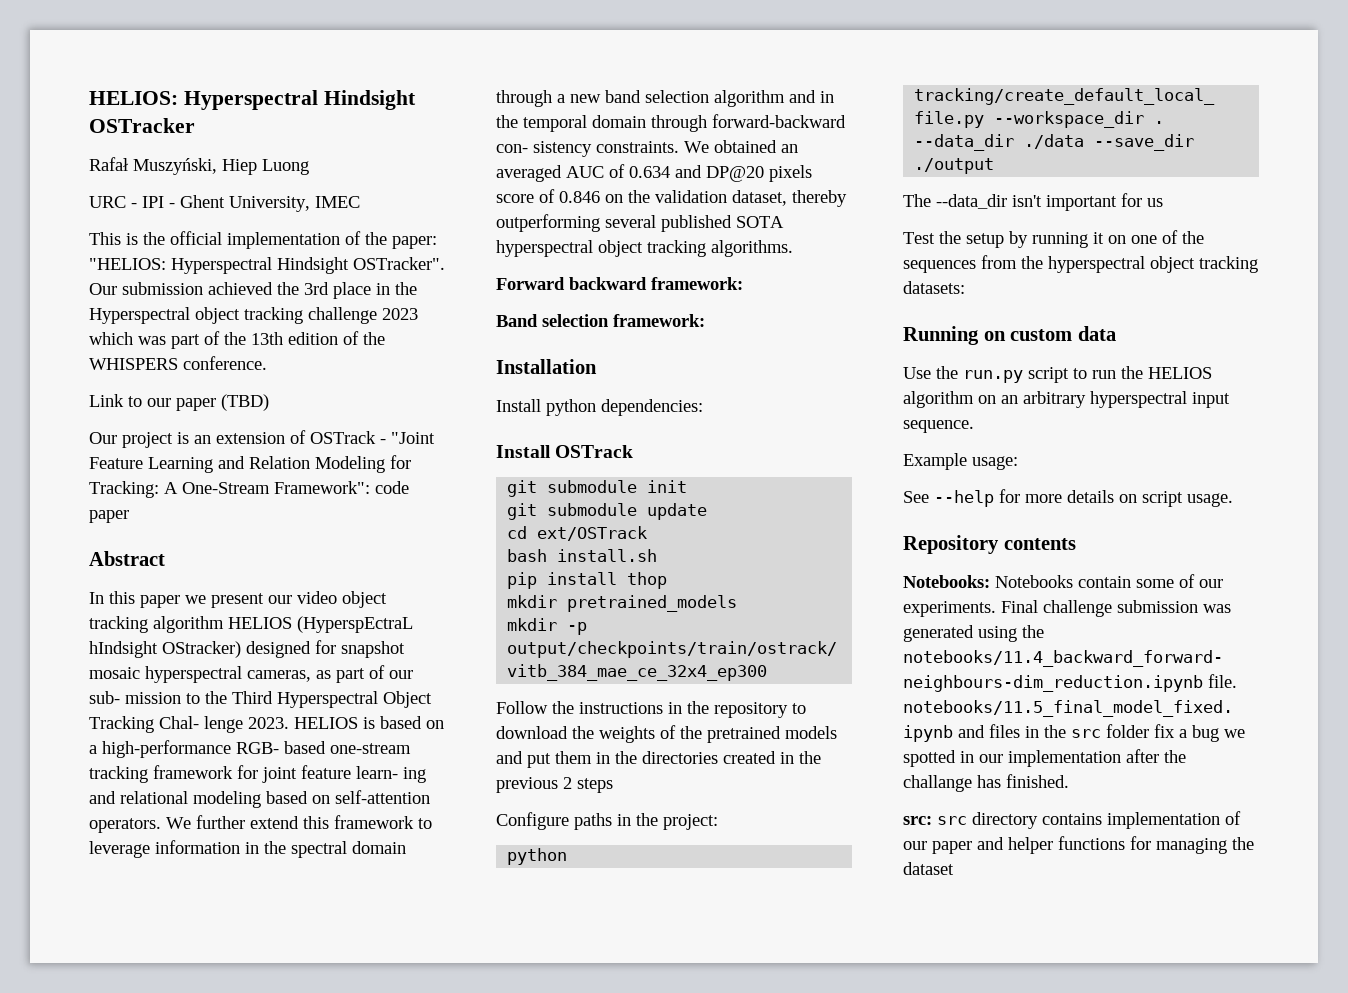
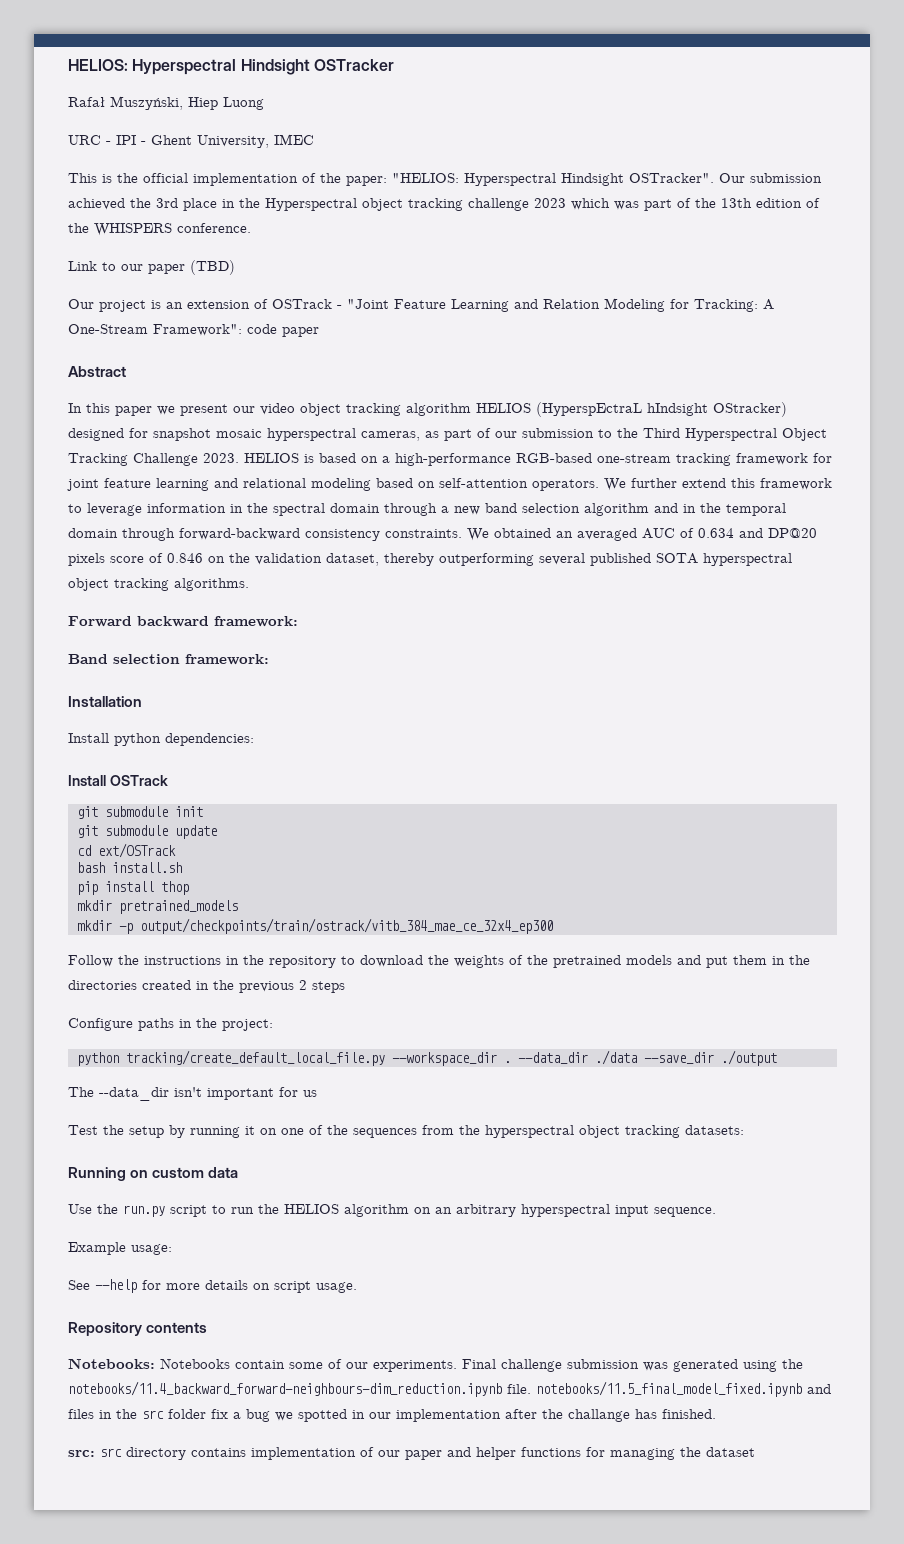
[89,691,181,704] sub- mission -> [522,428,594,438] submission
[159,716,243,733] Chal- lenge -> [133,453,198,466] Challenge
[236,741,326,754] RGB- based -> [516,453,592,463] RGB-based
[356,766,426,783] learn- ing -> [156,478,209,491] learning
[496,141,592,157] con- sistency -> [305,529,380,541] consistency

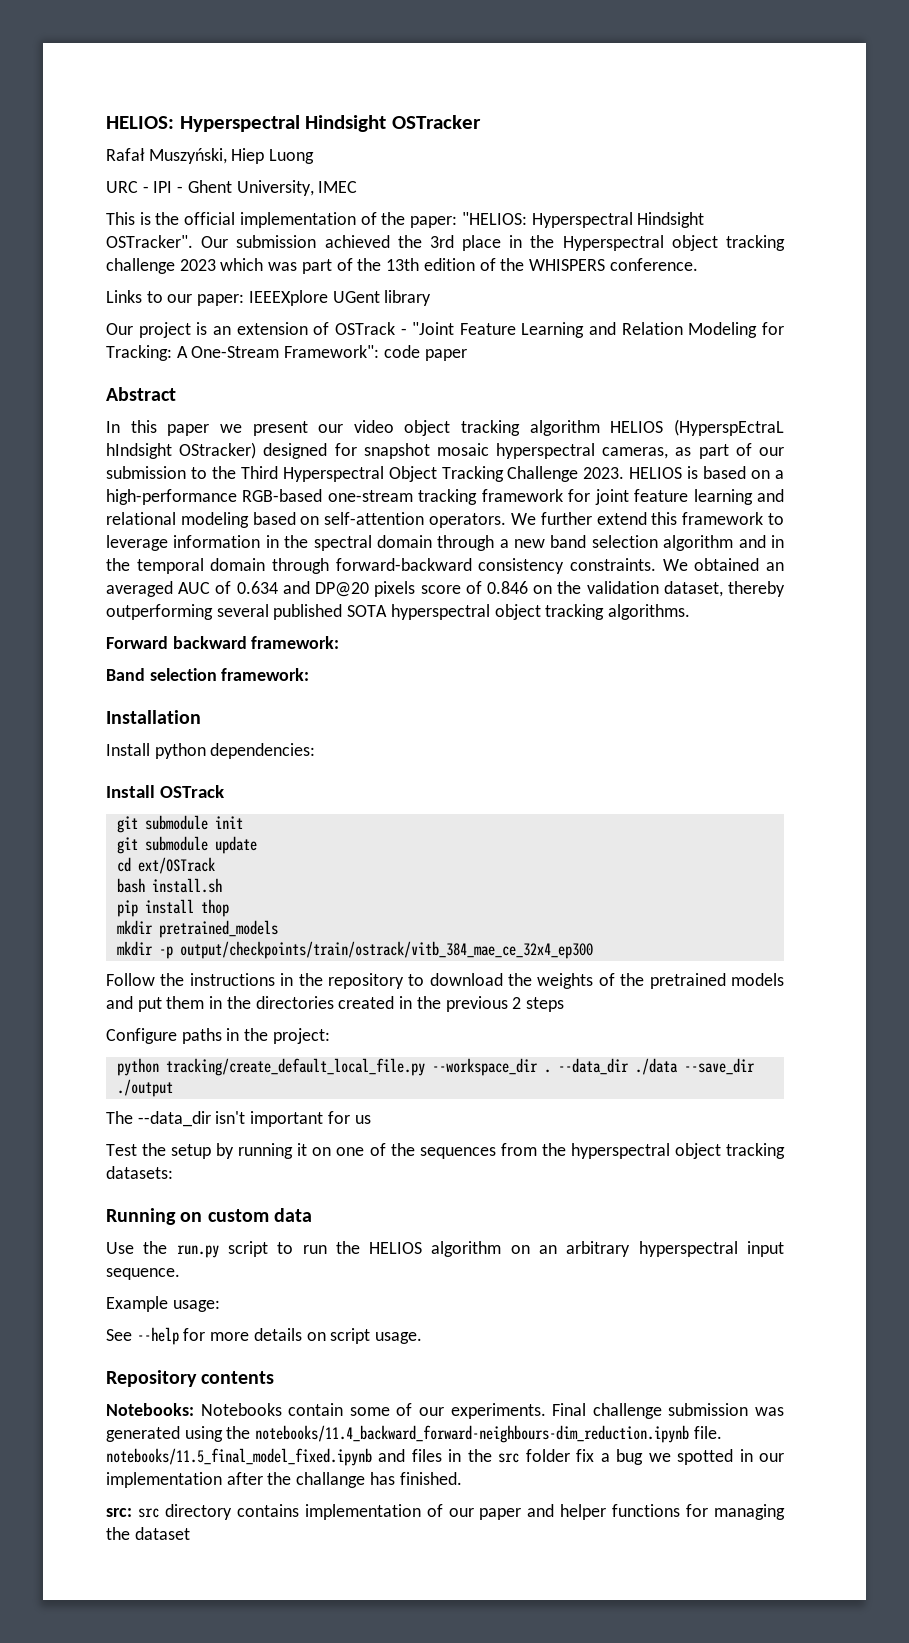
[68,261,97,271] Link -> [106,290,142,303] Links
[148,260,235,275] paper (TBD) -> [197,290,432,306] paper: IEEEXplore UGent library

